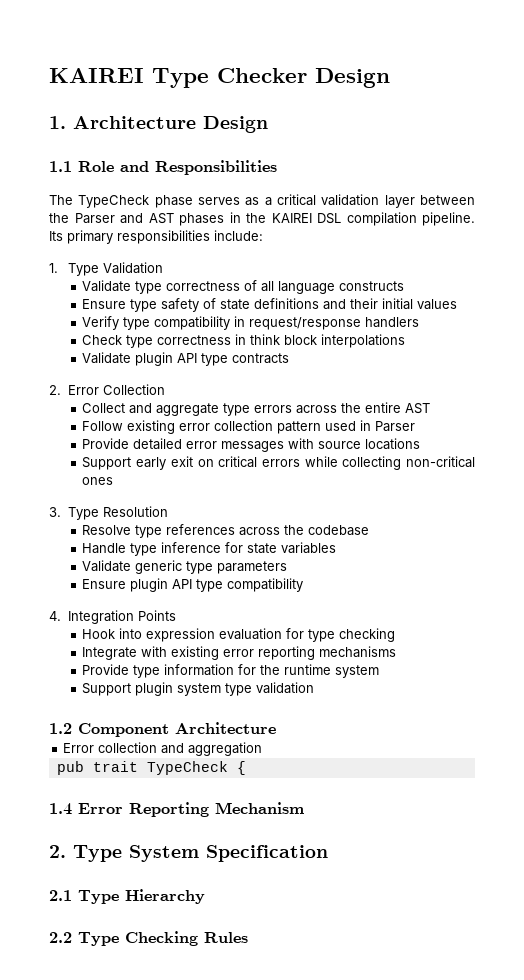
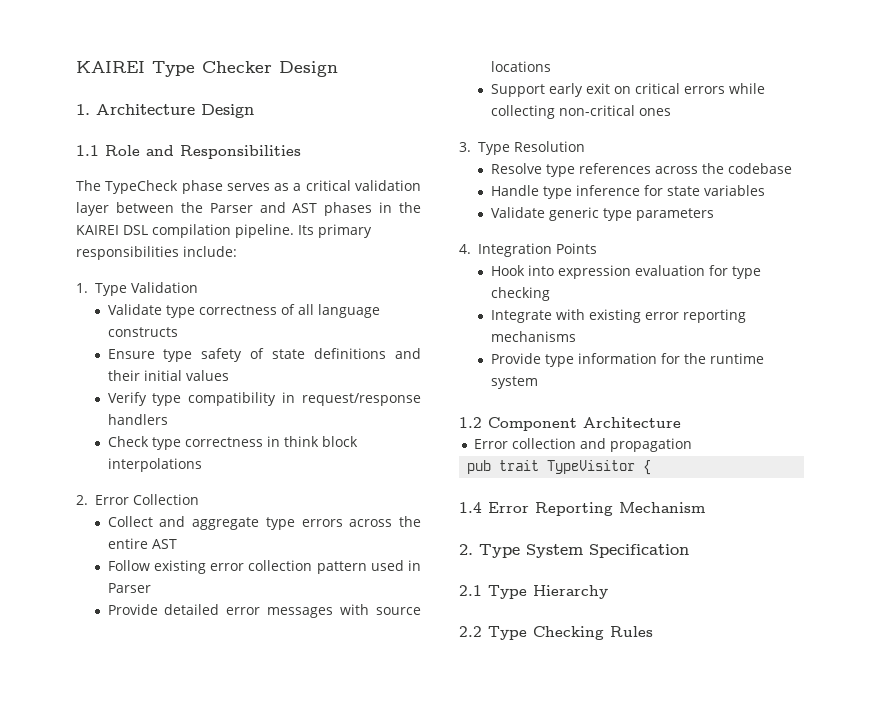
[82,352,290,366] // Validate plugin API type contracts -> (202, 465) none
[82,578,304,592] // Ensure plugin API type compatibility -> (714, 214) none
[82,682,315,696] // Support plugin system type validation -> (538, 382) none
[188,742,263,756] aggregation -> [610,438,693,452] propagation
[146,761,228,775] TypeCheck -> [547,460,636,474] TypeVisitor

